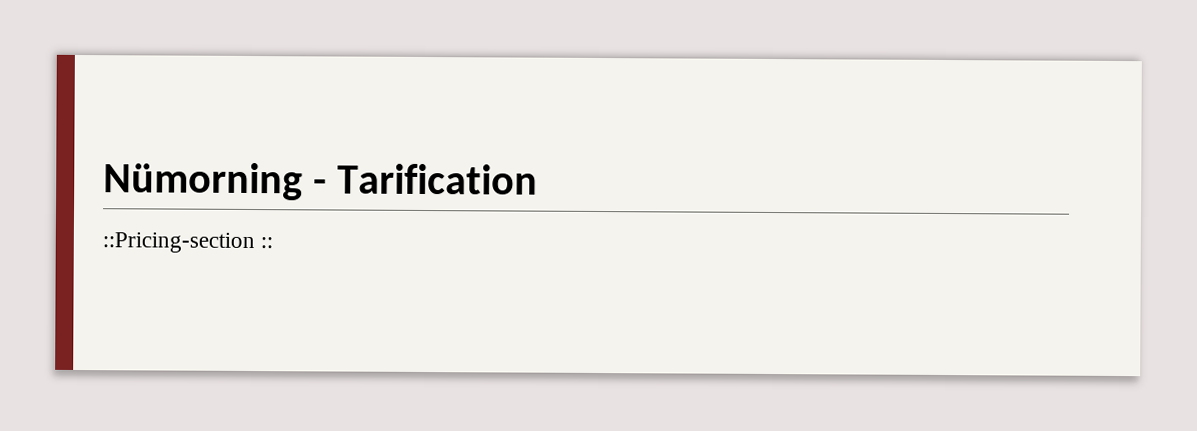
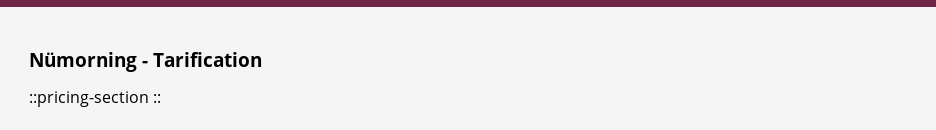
[102,232,255,254] ::Pricing-section -> [29,91,149,107] ::pricing-section

